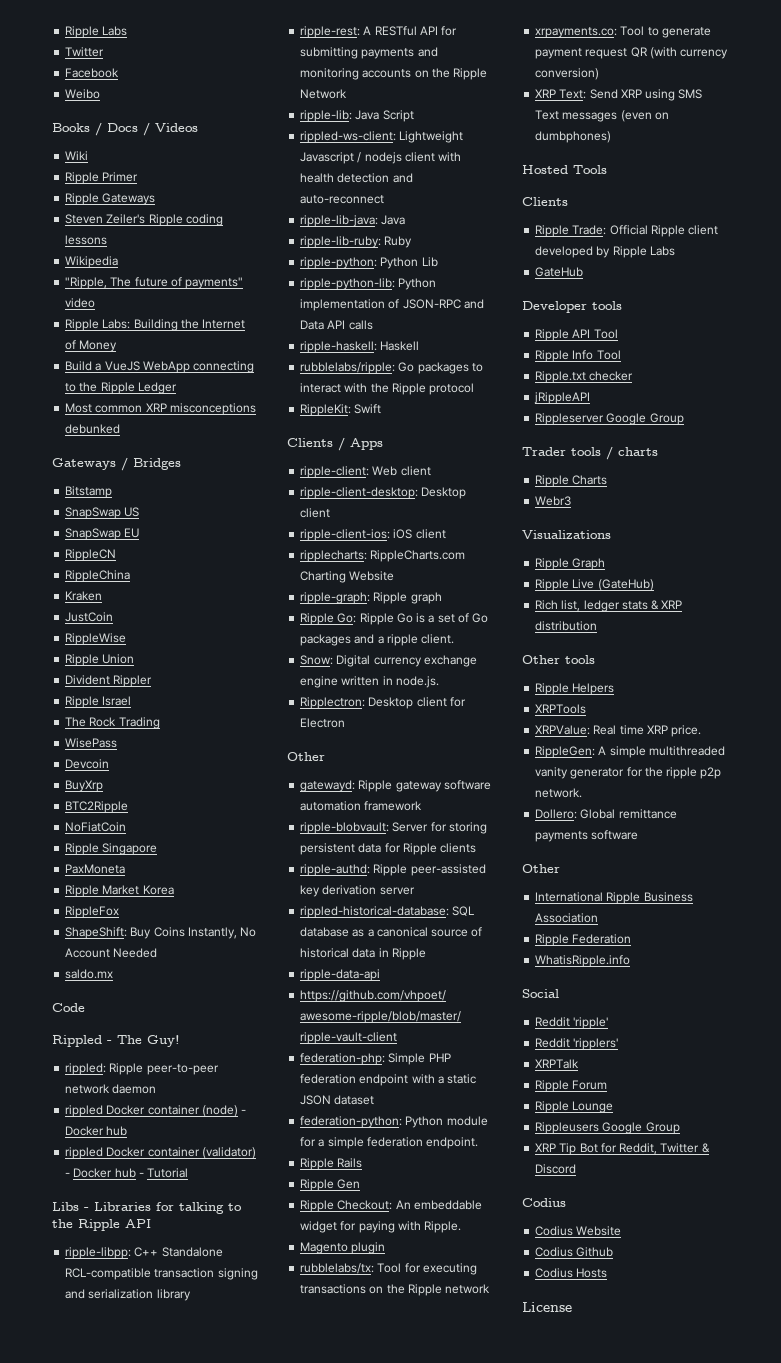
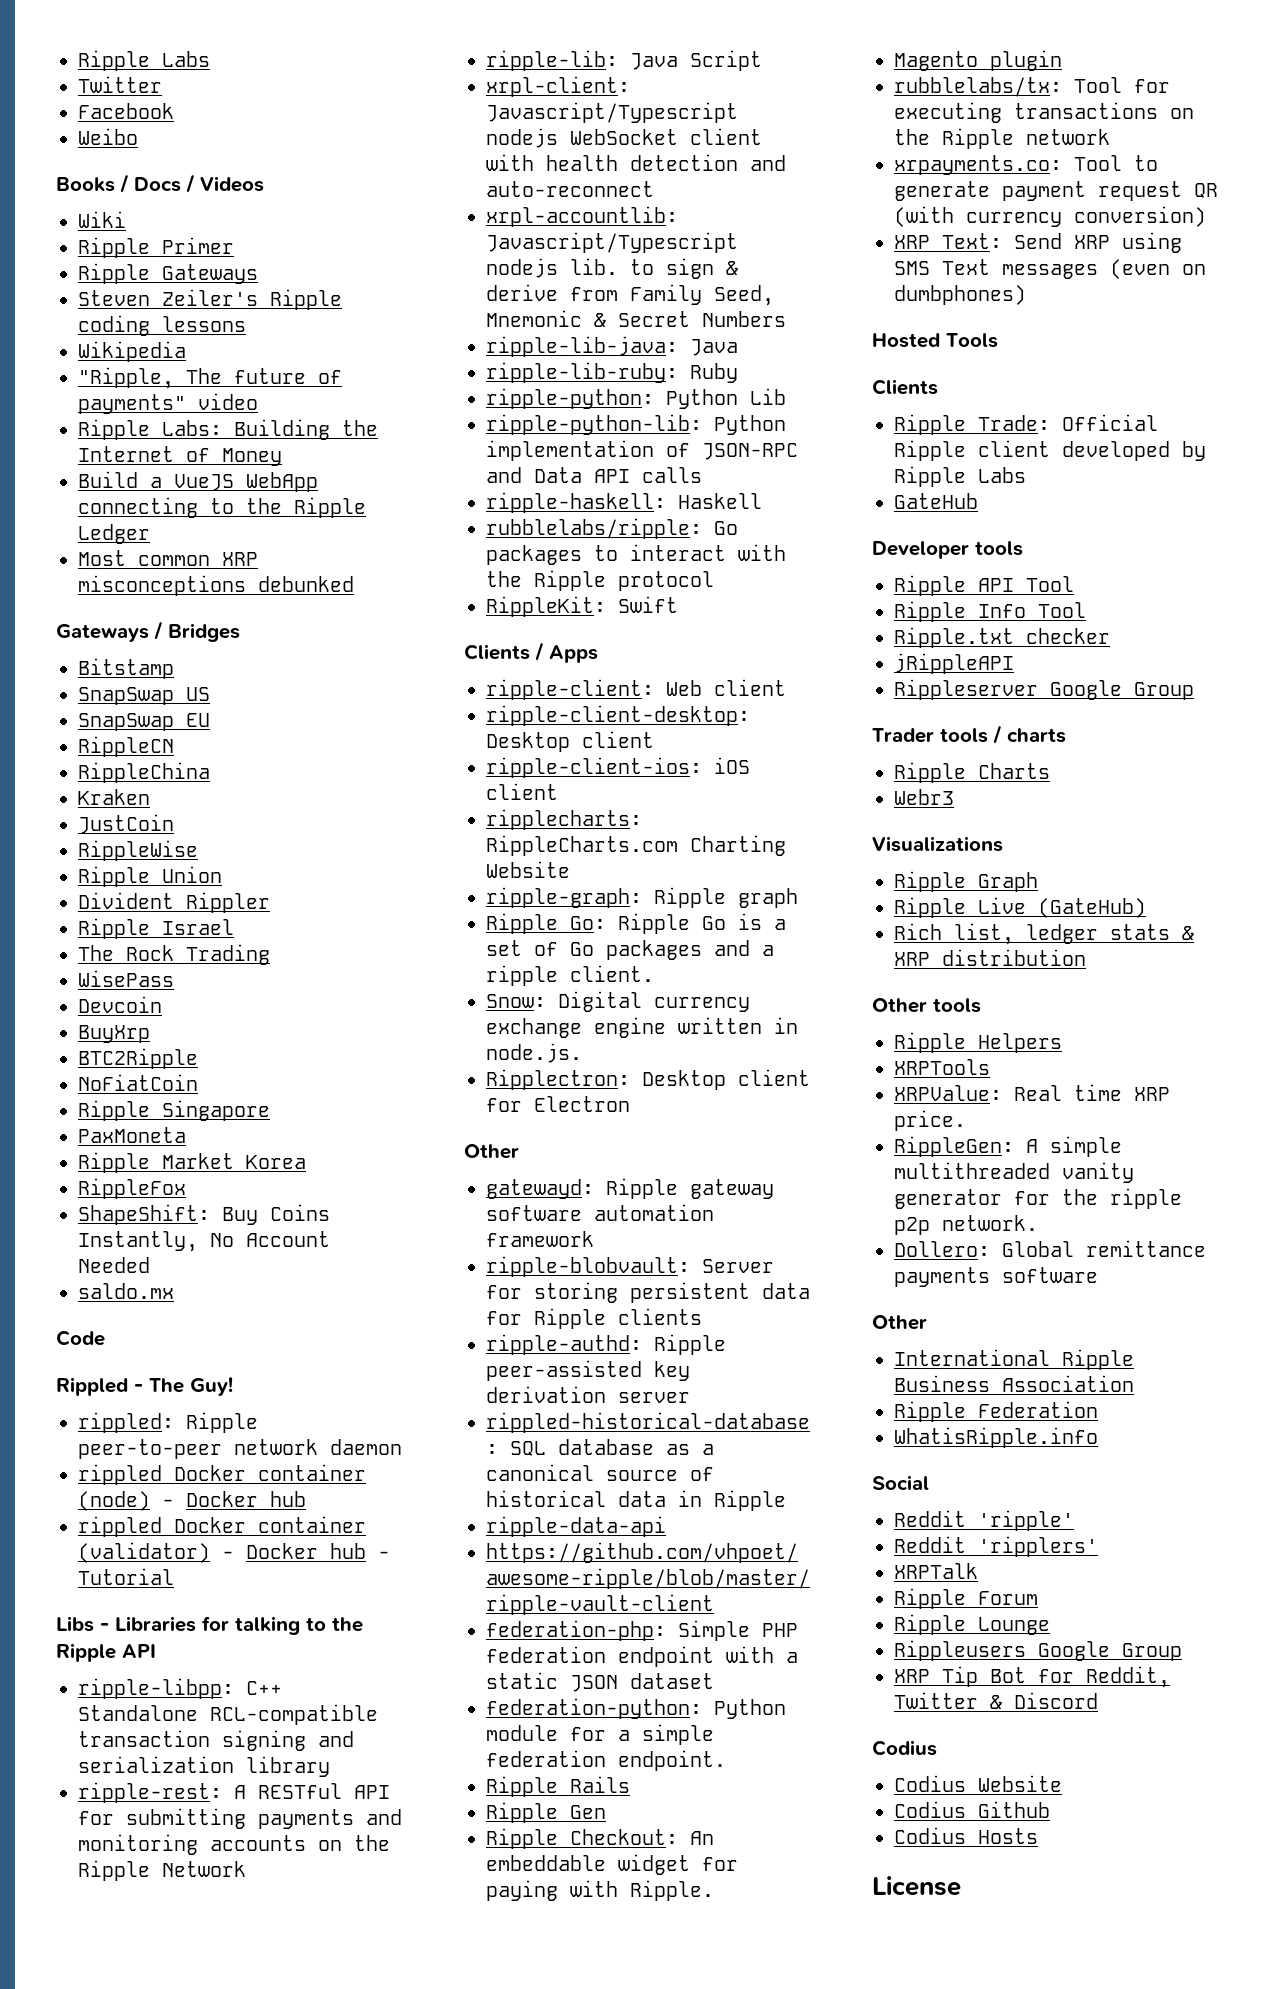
[300,131,464,143] [300,152,402,164] rippled-ws-client: Lightweight Javascript / nodejs -> [486,76,630,97] [486,102,738,123] [486,128,678,148] xrpl-client: Javascript/Typescript nodejs WebSocket
(385, 199) none -> [486,206,678,227] [486,232,738,253] [486,258,738,279] [486,284,774,306] [486,310,786,327] // xrpl-accountlib: Javascript/Typescript nodejs lib. to sign & derive from Family Seed, Mnemonic & Secret Numbers

